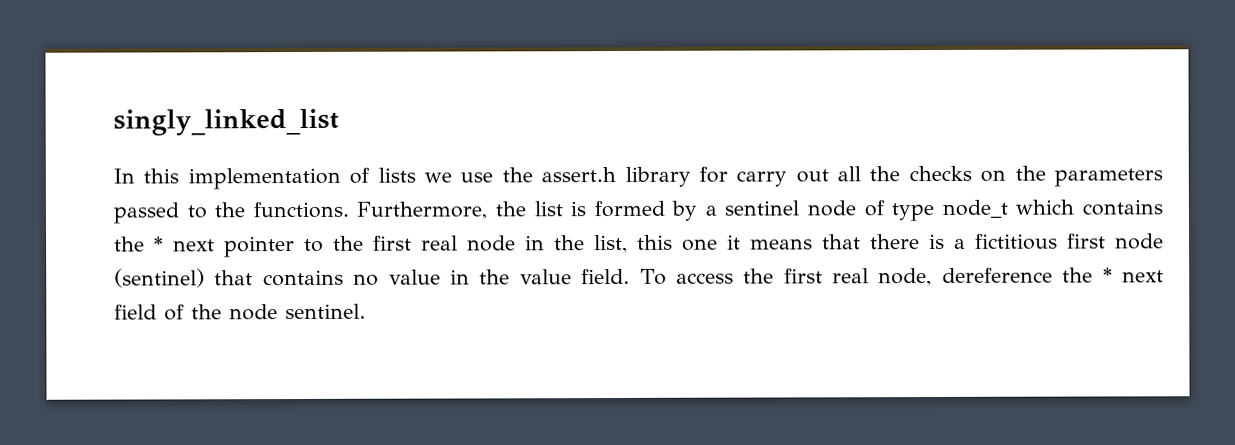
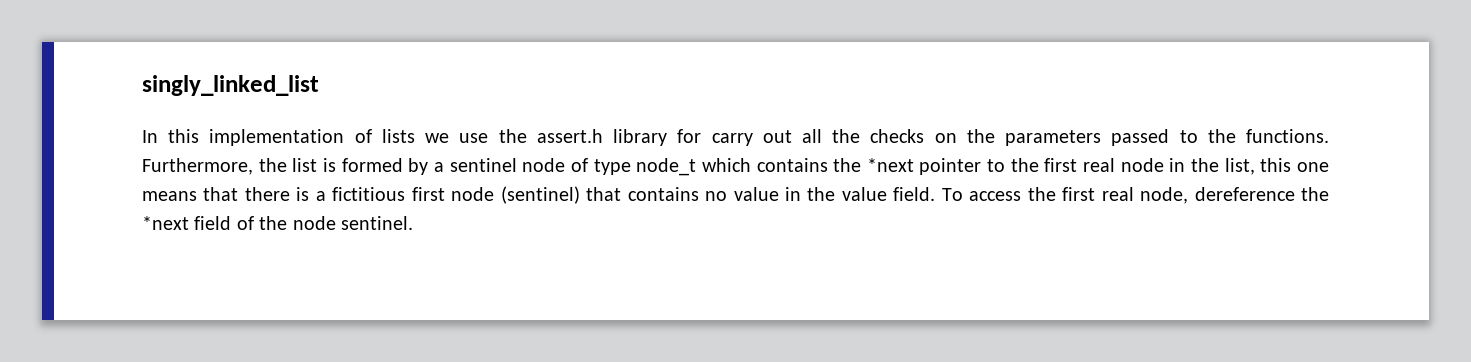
[154,236,215,252] * next -> [866,158,914,172] *next
[727,234,741,250] it -> (1330, 167) none
[1102,267,1165,283] * next -> [142,216,189,230] *next

